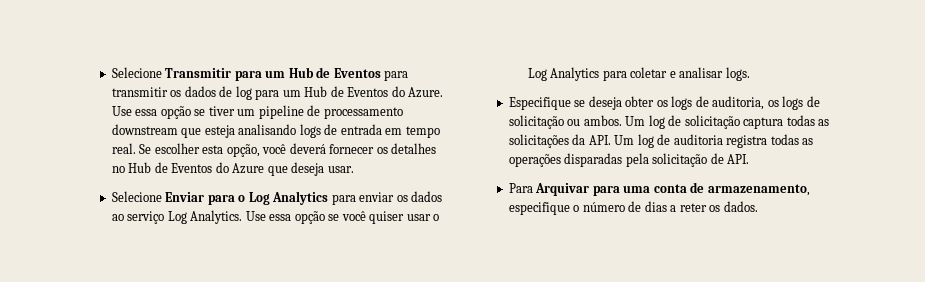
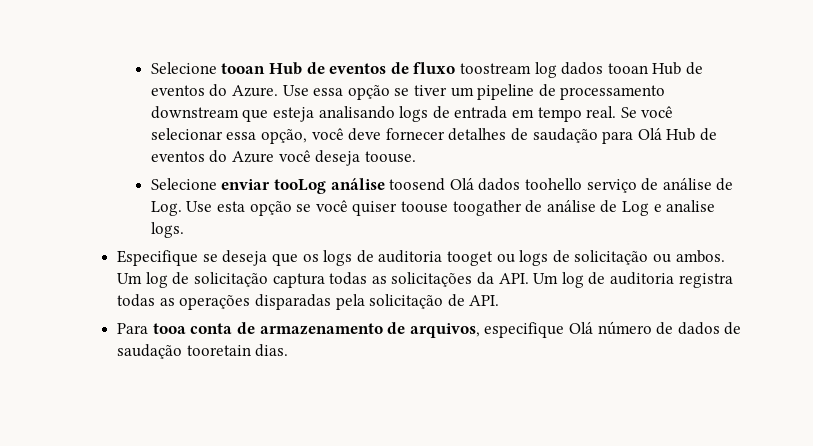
[111,67,409,81] [111,86,389,100] Selecione Transmitir para um Hub de Eventos para transmitir os dados de log para um Hub de Eventos -> [150,62,703,78] [150,85,205,96] Selecione tooan Hub de eventos de fluxo toostream log dados tooan Hub de eventos
[154,143,437,157] [111,162,213,173] escolher esta opção, você deverá fornecer os detalhes no Hub de Eventos -> [641,106,674,118] [150,128,717,144] [150,151,205,162] você selecionar essa opção, você deve fornecer detalhes de saudação para Olá Hub de eventos
[267,162,354,176] [111,191,443,205] [111,210,440,224] [527,67,724,81] que deseja usar. // Selecione Enviar para o Log Analytics para enviar os dados ao serviço Log Analytics. Use essa opção se você quiser usar o Log Analytics para coletar e analisar -> [278,150,416,166] [150,178,734,194] [150,200,716,216] você deseja toouse. // Selecione enviar tooLog análise toosend Olá dados toohello serviço de análise de Log. Use esta opção se você quiser toouse toogather de análise de Log e analise
[625,96,779,110] obter os logs de auditoria, os -> [272,250,515,266] que os logs de auditoria tooget ou
[535,182,810,196] [508,201,758,215] Arquivar para uma conta de armazenamento, especifique o número de dias a reter os dados. -> [152,321,742,338] [117,344,289,359] tooa conta de armazenamento de arquivos, especifique Olá número de dados de saudação tooretain dias.

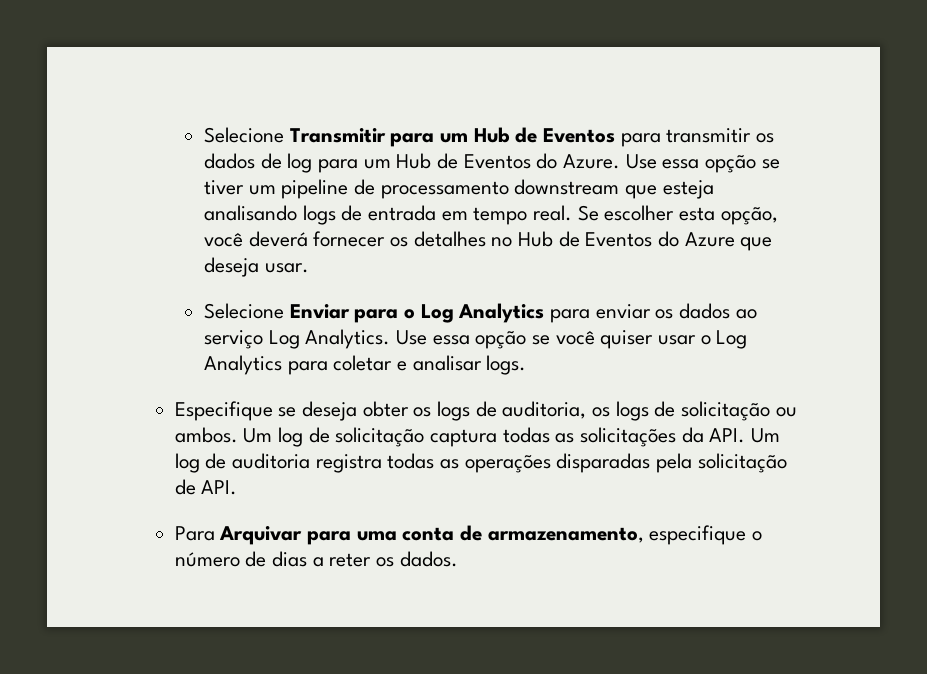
[150,62,703,78] [150,85,205,96] Selecione tooan Hub de eventos de fluxo toostream log dados tooan Hub de eventos -> [203,127,774,147] [203,153,531,173] Selecione Transmitir para um Hub de Eventos para transmitir os dados de log para um Hub de Eventos
[641,106,674,118] [150,128,717,144] [150,151,205,162] você selecionar essa opção, você deve fornecer detalhes de saudação para Olá Hub de eventos -> [604,205,778,225] [203,231,653,247] escolher esta opção, você deverá fornecer os detalhes no Hub de Eventos
[278,150,416,166] [150,178,734,194] [150,200,716,216] você deseja toouse. // Selecione enviar tooLog análise toosend Olá dados toohello serviço de análise de Log. Use esta opção se você quiser toouse toogather de análise de Log e analise -> [740,237,773,251] [203,257,309,277] [203,303,757,323] [203,329,748,349] [203,355,482,375] que deseja usar. // Selecione Enviar para o Log Analytics para enviar os dados ao serviço Log Analytics. Use essa opção se você quiser usar o Log Analytics para coletar e analisar
[272,250,515,266] que os logs de auditoria tooget ou -> [362,401,610,421] obter os logs de auditoria, os
[152,321,742,338] [117,344,289,359] tooa conta de armazenamento de arquivos, especifique Olá número de dados de saudação tooretain dias. -> [219,525,762,545] [174,551,458,567] Arquivar para uma conta de armazenamento, especifique o número de dias a reter os dados.

